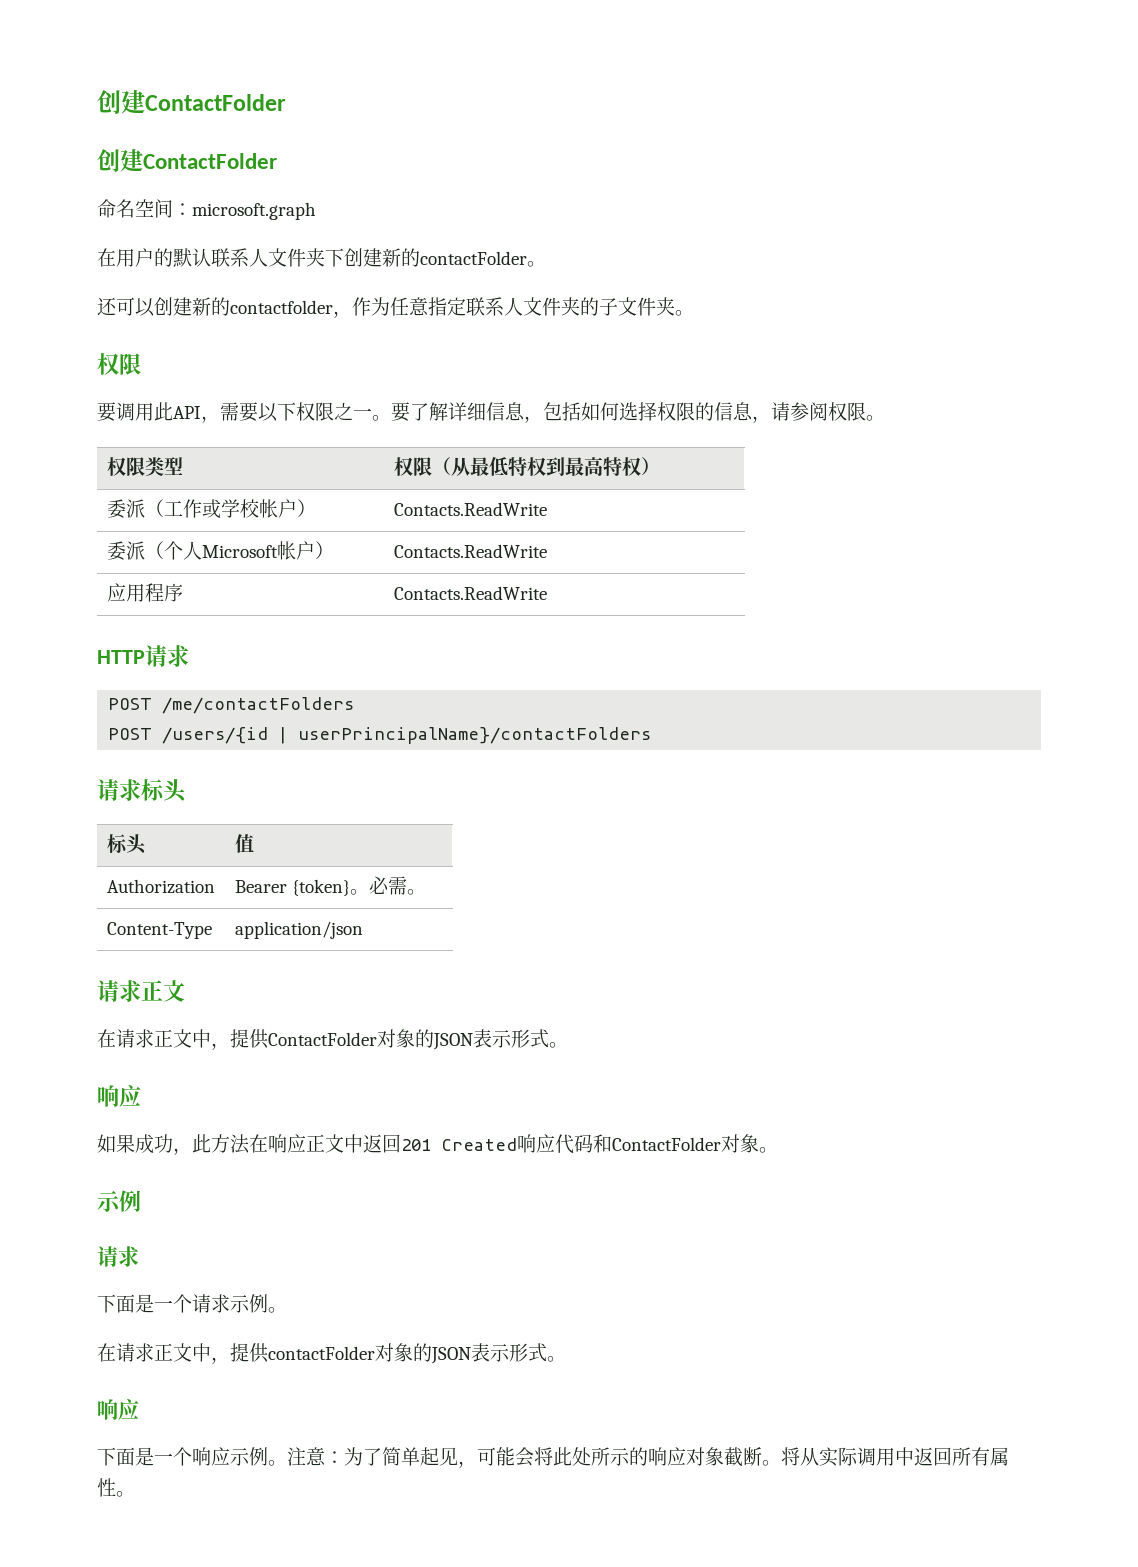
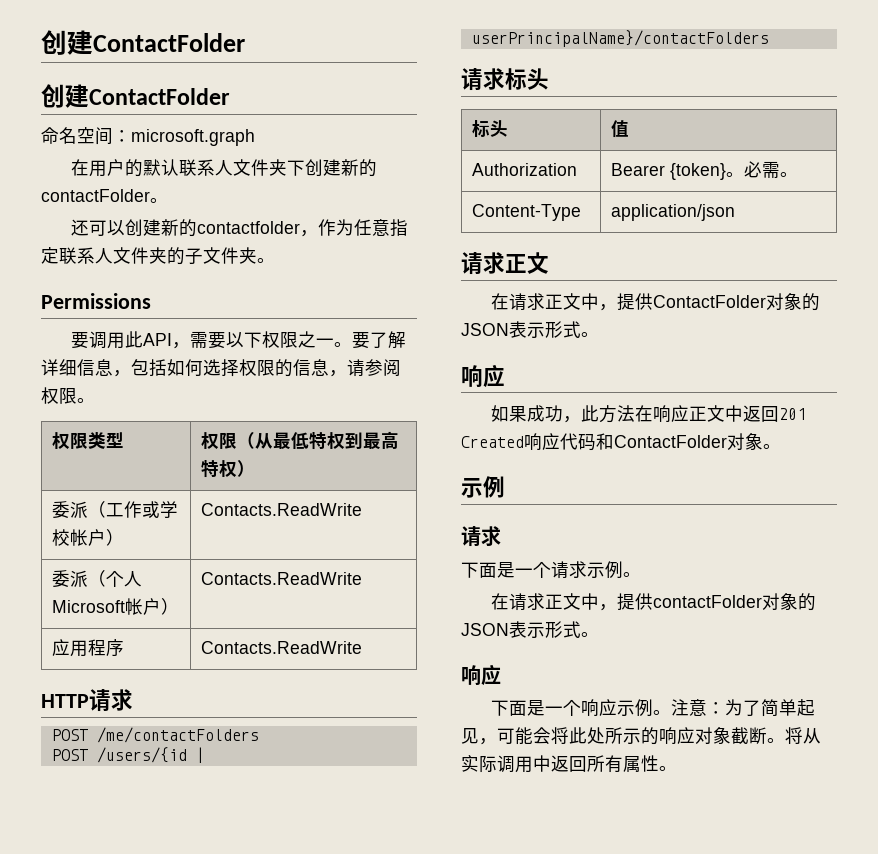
[97,353,141,375] 权限 -> [41,293,151,309] Permissions

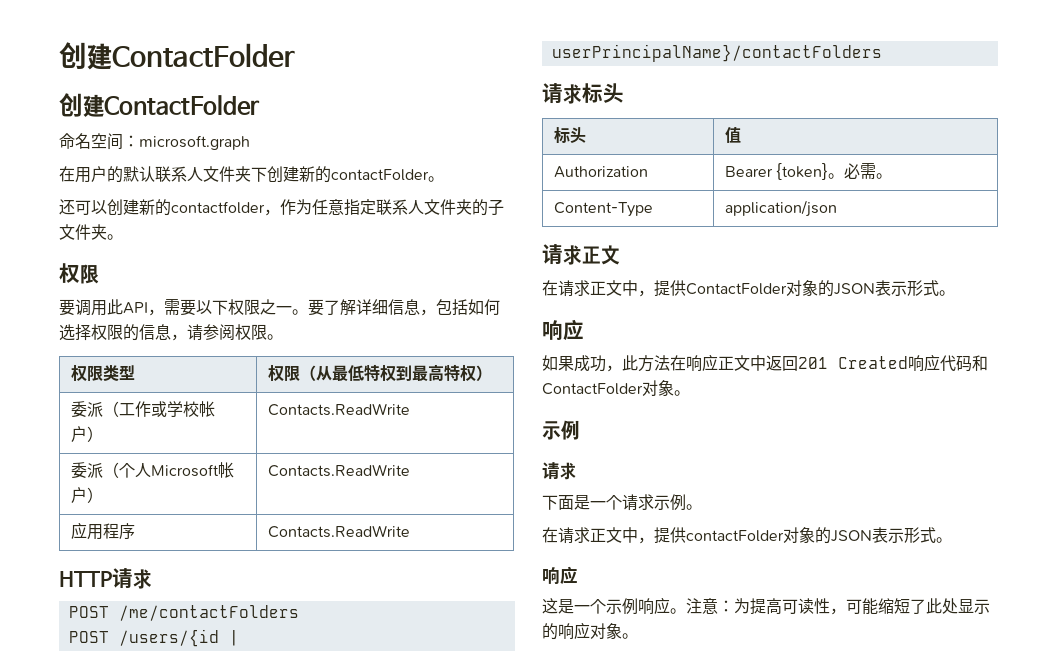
[41,293,151,309] Permissions -> [59,263,99,284] 权限
[491,699,816,717] [461,727,821,745] [461,755,659,773] 下面是一个响应示例。注意：为了简单起见，可能会将此处所示的响应对象截断。将从实际调用中返回所有属性 -> [542,597,990,615] [542,622,622,640] 这是一个示例响应。注意：为提高可读性，可能缩短了此处显示的响应对象

